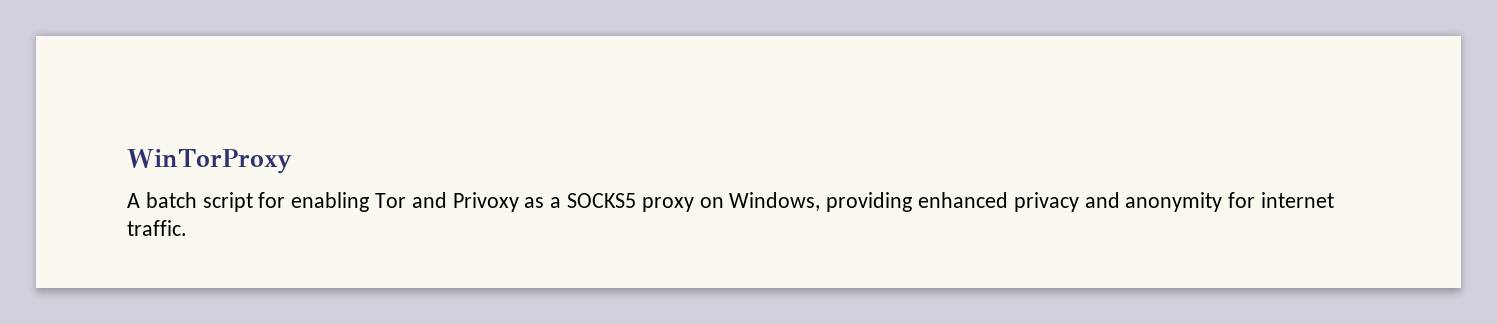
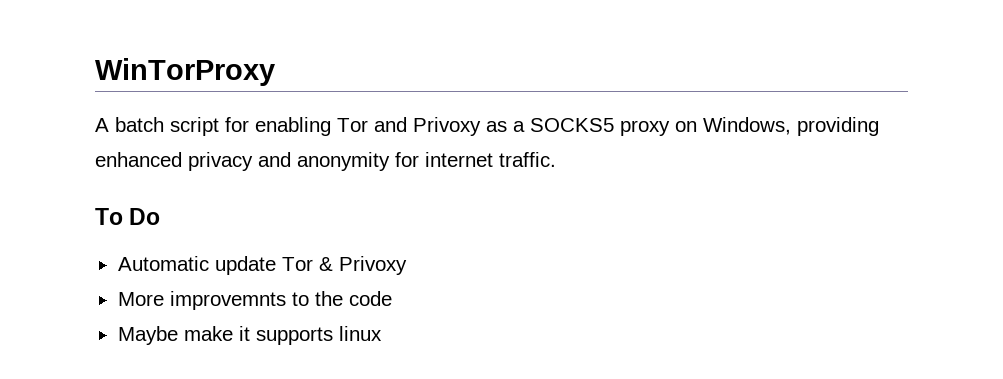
(187, 228) none -> [95,208,161,225] [117,256,407,275] [117,291,392,310] [117,326,382,345] // To Do // Automatic update Tor & Privoxy // More improvemnts to the code // Maybe make it supports linux

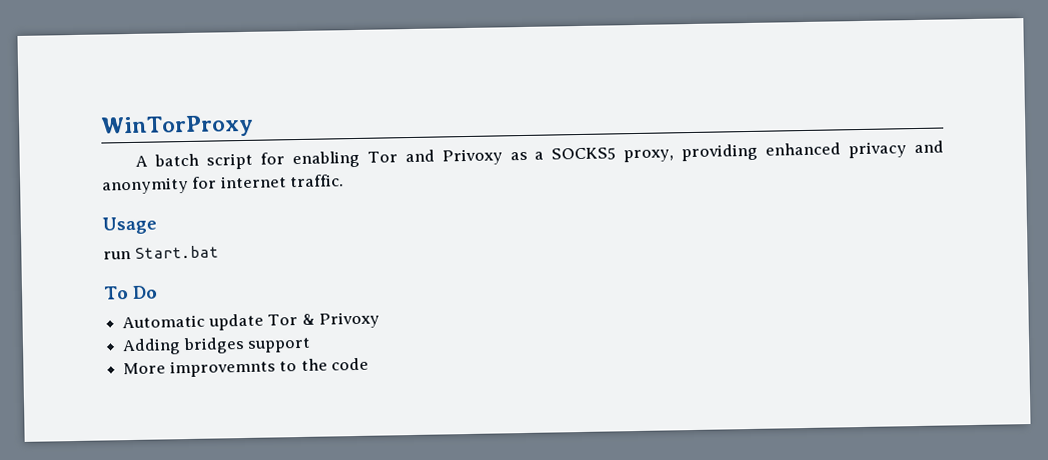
[620,117,791,136] proxy on Windows, -> [623,149,675,163] proxy,
(556, 159) none -> [102,216,158,235] [103,245,220,260] // Usage // run Start.bat
(407, 265) none -> [122,337,312,356] // Adding bridges support
[117,326,382,345] // Maybe make it supports linux -> (369, 364) none

